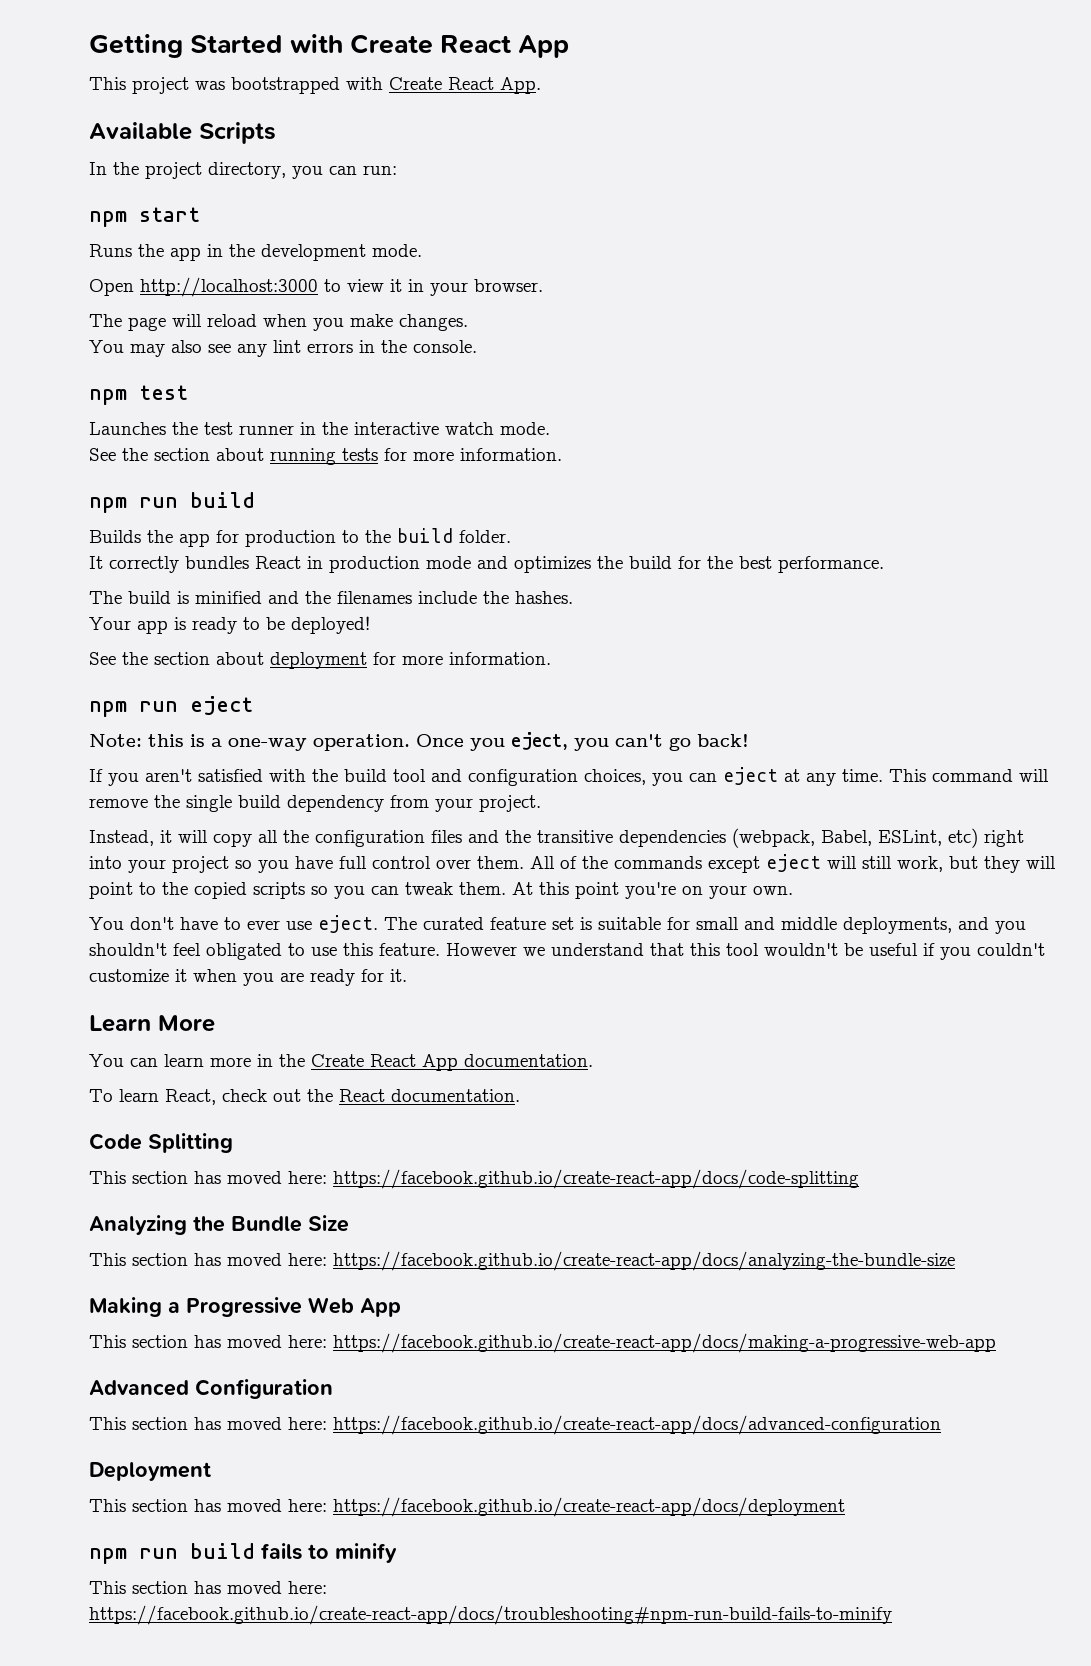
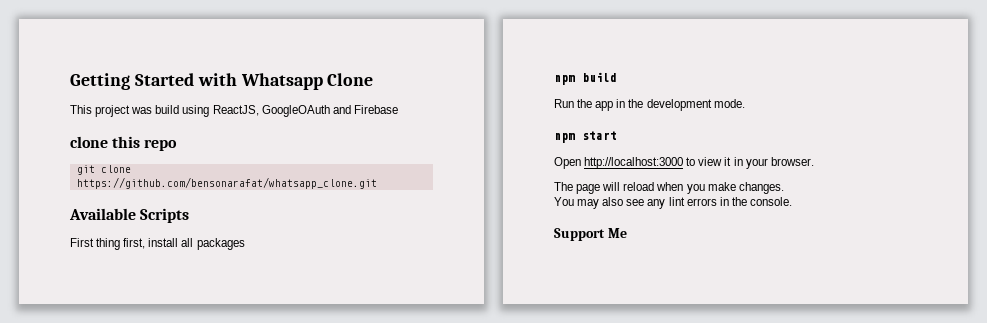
[349,34,570,58] Create React App -> [240,73,374,90] Whatsapp Clone
[231,77,541,94] [89,122,276,144] [89,162,397,179] [89,207,200,227] [89,244,132,257] bootstrapped with Create React App. // Available Scripts // In the project directory, you can run: // npm start // Runs -> [155,105,398,117] [70,136,178,151] [76,165,131,175] [76,177,377,189] [69,208,190,223] [70,238,245,250] [554,72,617,85] [554,99,574,108] build using ReactJS, GoogleOAuth and Firebase // clone this repo // git clone https://github.com/bensonarafat/whatsapp_clone.git // Available Scripts // First thing first, install all packages // npm build // Run
(422, 250) none -> [554,131,617,143] // npm start
[89,385,188,405] [89,422,550,435] [89,448,562,465] [89,492,255,513] [89,528,511,547] [89,556,884,573] [89,591,573,604] [89,616,370,634] [89,652,551,669] [89,696,253,717] [89,732,749,751] [89,767,1049,786] [89,795,541,812] [89,828,1024,848] [89,854,1056,873] [89,882,793,899] [89,915,1026,934] [89,943,1045,960] [89,969,407,986] [89,1015,215,1032] [89,1054,593,1071] [89,1089,520,1105] [89,1133,233,1153] [89,1169,859,1189] [89,1215,349,1235] [89,1251,955,1271] [89,1297,401,1317] [89,1333,996,1353] [89,1379,333,1399] [89,1415,941,1435] [89,1462,211,1481] [89,1497,845,1517] [89,1543,397,1564] [89,1581,327,1594] [89,1605,892,1625] npm test // Launches the test runner in the interactive watch mode. // See the section about running tests for more information. // npm run build // Builds the app for production to the build folder. // It correctly bundles React in production mode and optimizes the build for the best performance. // The build is minified and the filenames include the hashes. // Your app is ready to be deployed! // See the section about deployment for more information. // npm run eject // Note: this is a one-way operation. Once you eject, you can't go back! // If you aren't satisfied with the build tool and configuration choices, you can eject at any time. This command will remove the single build dependency from your project. // Instead, it will copy all the configuration files and the transitive dependencies (webpack, Babel, ESLint, etc) right into your project so you have full control over them. All of the commands except eject will still work, but they will point to the copied scripts so you can tweak them. At this point you're on your own. // You don't have to ever use eject. The curated feature set is suitable for small and middle deployments, and you shouldn't feel obligated to use this feature. However we understand that this tool wouldn't be useful if you couldn't customize it when you are ready for it. // Learn More // You can learn more in the Create React App documentation. // To learn React, check out the React documentation. // Code Splitting // This section has moved here: https://facebook.github.io/create-react-app/docs/code-splitting // Analyzing the Bundle Size // This section has moved here: https://facebook.github.io/create-react-app/docs/analyzing-the-bundle-size // Making a Progressive Web App // This section has moved here: https://facebook.github.io/create-react-app/docs/making-a-progressive-web-app // Advanced Configuration // This section has moved here: https://facebook.github.io/create-react-app/docs/advanced-configuration // Deployment // This section has moved here: https://facebook.github.io/create-react-app/docs/deployment // npm run build fails to minify // This section has moved here: https://facebook.github.io/create-react-app/docs/troubleshooting#npm-run-build-fails-to-minify -> [554,228,627,241] Support Me

